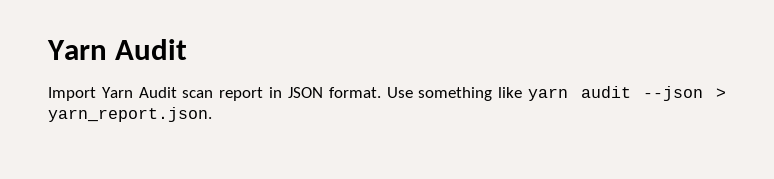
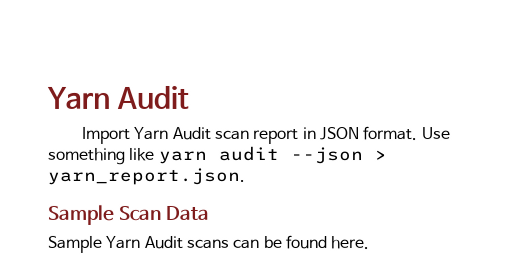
(212, 114) none -> [47,204,209,225] [47,235,370,253] // Sample Scan Data // Sample Yarn Audit scans can be found here.

